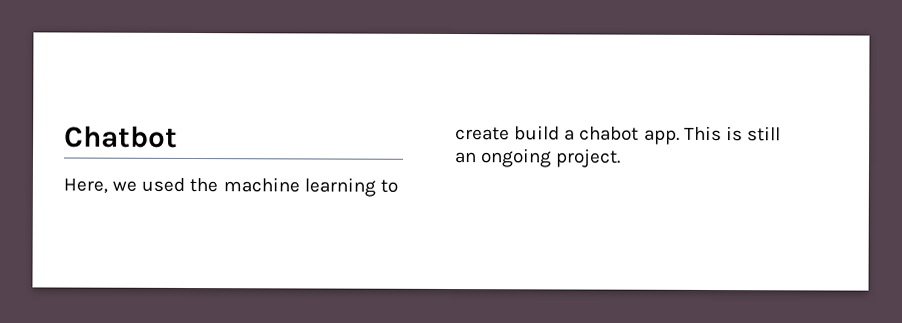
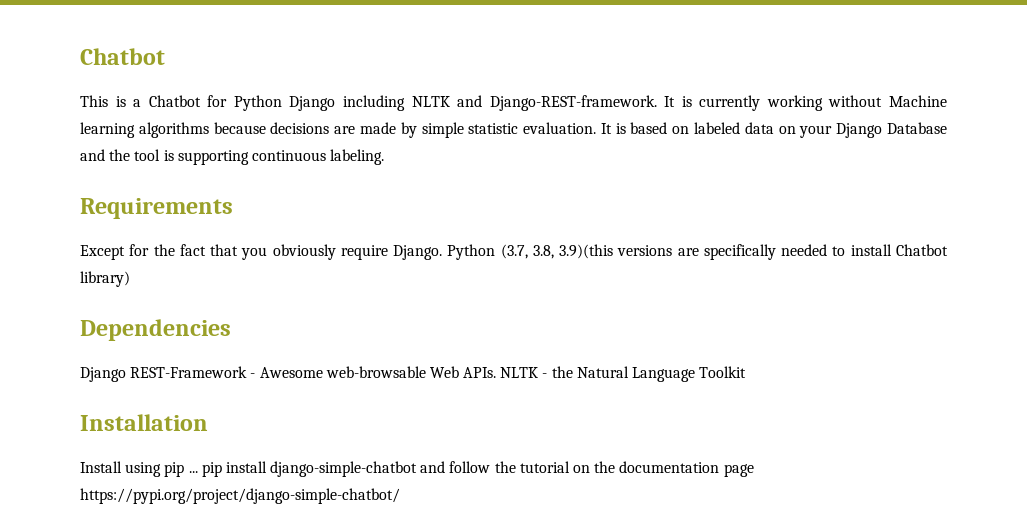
[63,177,398,197] [455,125,781,145] [454,148,622,168] Here, we used the machine learning to create build a chabot app. This is still an ongoing project. -> [80,95,947,111] [80,122,947,138] [80,149,385,165] [80,198,233,219] [80,244,949,260] [80,271,130,287] [80,319,231,341] [80,366,747,382] [80,414,208,431] [80,461,754,477] [80,488,400,504] This is a Chatbot for Python Django including NLTK and Django-REST-framework. It is currently working without Machine learning algorithms because decisions are made by simple statistic evaluation. It is based on labeled data on your Django Database and the tool is supporting continuous labeling. // Requirements // Except for the fact that you obviously require Django. Python (3.7, 3.8, 3.9)(this versions are specifically needed to install Chatbot library) // Dependencies // Django REST-Framework - Awesome web-browsable Web APIs. NLTK - the Natural Language Toolkit // Installation // Install using pip ... pip install django-simple-chatbot and follow the tutorial on the documentation page https://pypi.org/project/django-simple-chatbot/

